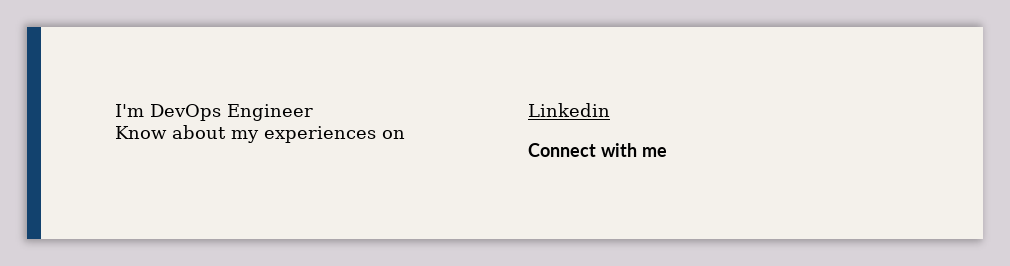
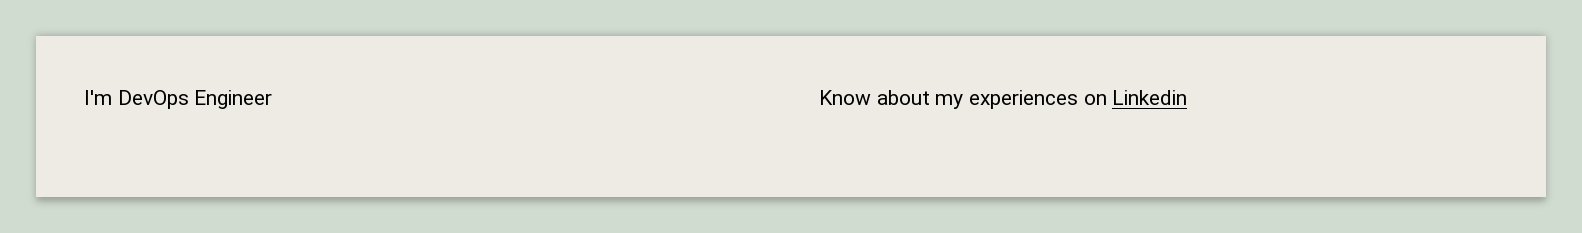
[528,143,667,157] // Connect with me -> (1188, 97) none

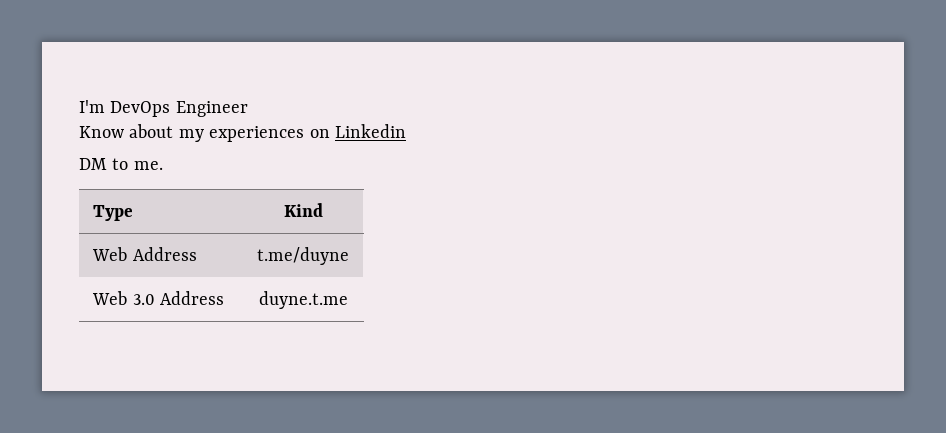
(1188, 97) none -> [79,158,163,170] [93,205,134,221] [283,203,323,217] [92,247,197,261] [257,247,349,265] [92,291,224,305] [258,291,348,309] // DM to me. // Type | Kind // Web Address | t.me/duyne // Web 3.0 Address | duyne.t.me

